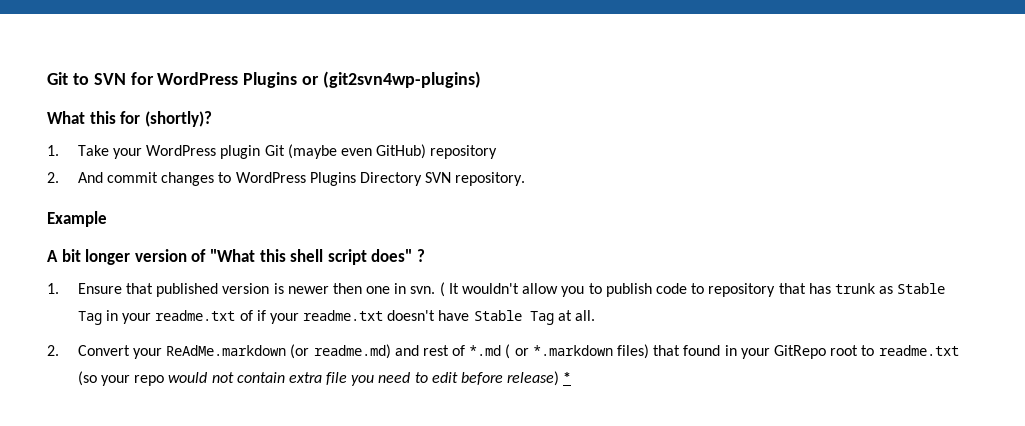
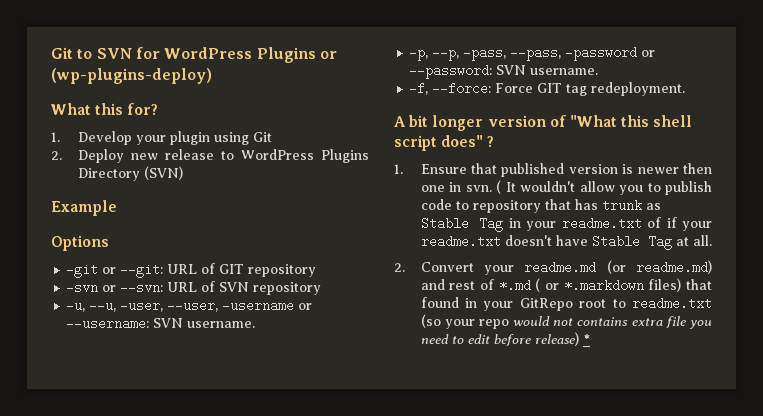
[323,71,482,88] (git2svn4wp-plugins) -> [51,68,212,84] (wp-plugins-deploy)
[120,111,212,127] [47,144,498,159] [47,172,215,186] for (shortly)? // 1. Take your WordPress plugin Git (maybe even GitHub) repository // 2. And commit changes -> [127,103,159,115] [51,131,272,145] [51,149,214,163] for? // 1. Develop your plugin using Git // 2. Deploy new release
[425,172,526,186] SVN repository. -> [143,166,183,180] (SVN)
(107, 219) none -> [51,235,109,251] [66,263,317,278] [66,281,322,295] [66,299,313,312] [66,317,256,330] [409,46,656,61] [409,64,599,79] [409,82,686,96] // Options // -git or --git: URL of GIT repository // -svn or --svn: URL of SVN repository // -u, --u, -user, --user, -username or --username: SVN username. // -p, --p, -pass, --pass, -password or --password: SVN username. // -f, --force: Force GIT tag redeployment.
[166,345,287,356] ReAdMe.markdown -> [524,261,597,274] readme.md
[236,372,285,383] contain -> [577,317,629,326] contains

